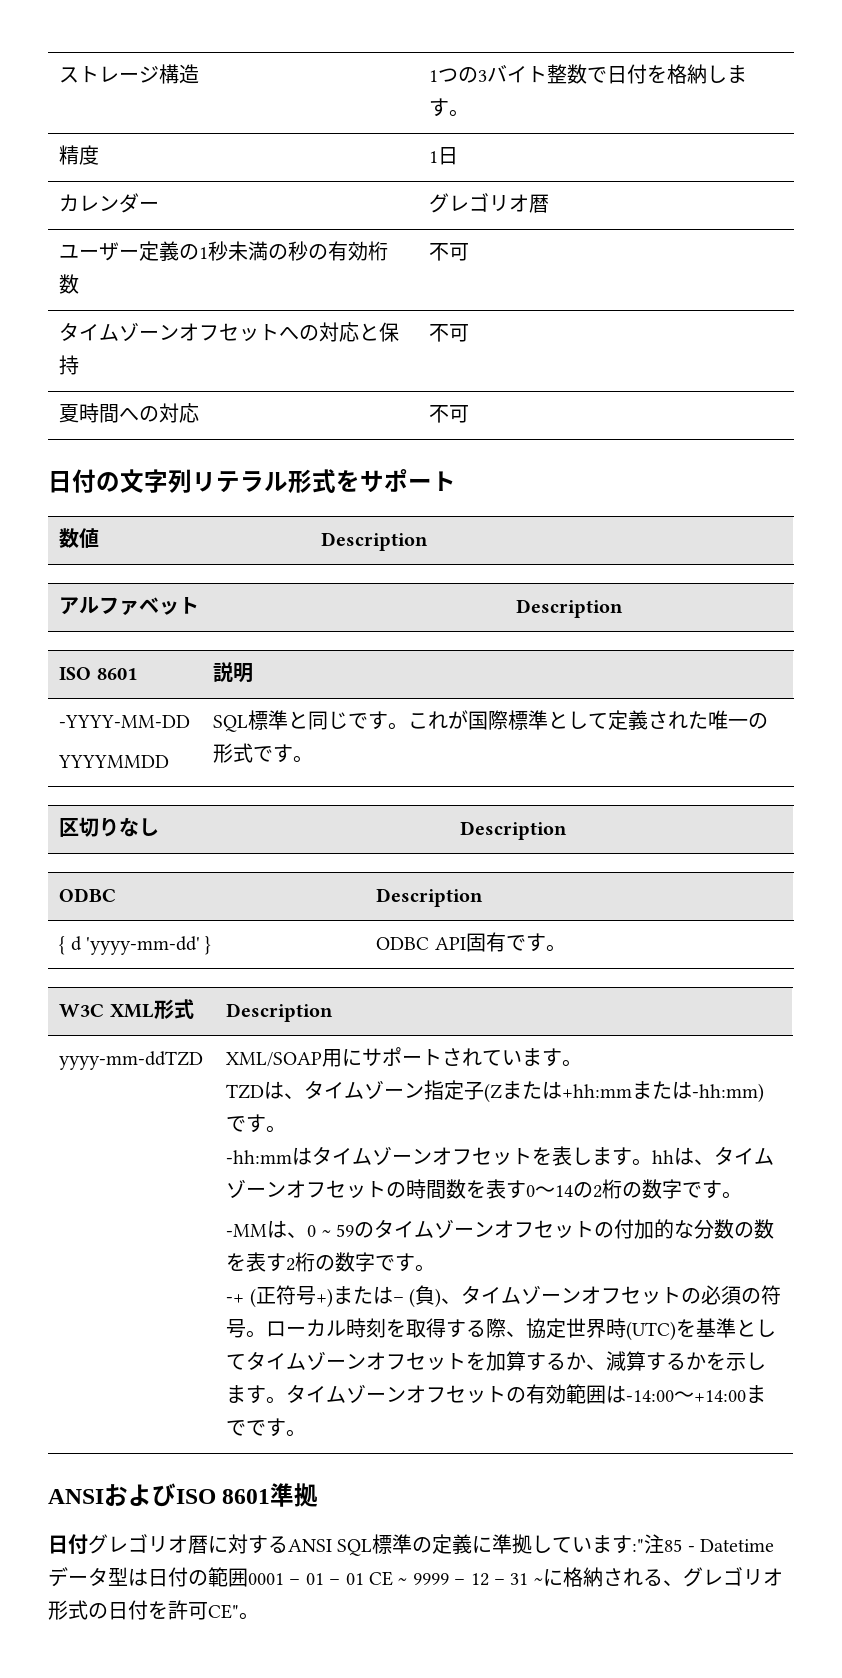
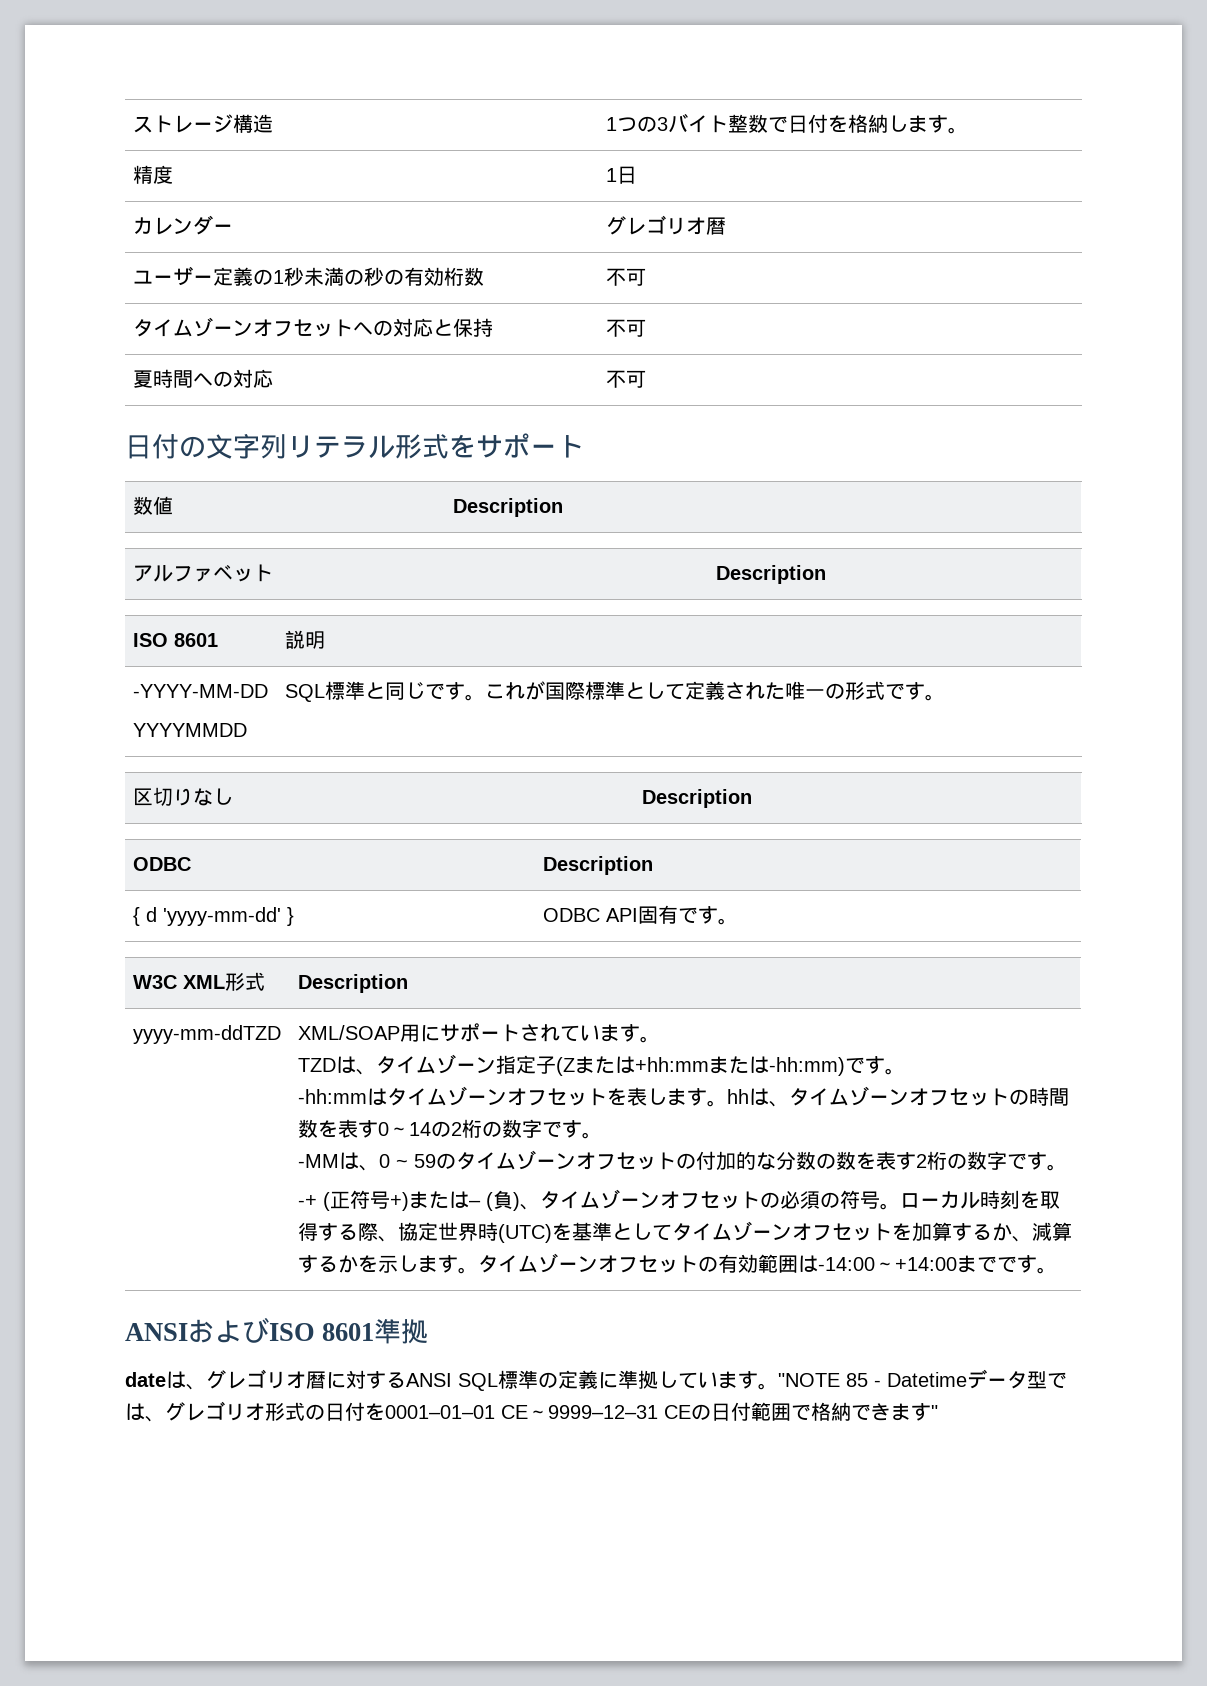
[48,1534,88,1555] 日付 -> [125,1371,206,1390] dateは、
[632,1534,665,1554] :"注 -> [758,1373,840,1390] 。"NOTE
[128,1567,663,1587] は日付の範囲0001 – 01 – 01 CE ~ 9999 – 12 – 31 ~に格納される -> [1047,1372,1067,1389] [125,1403,145,1421] では
[168,1600,259,1620] 許可CE"。 -> [385,1402,938,1421] 0001–01–01 CE～9999–12–31 CEの日付範囲で格納できます"

